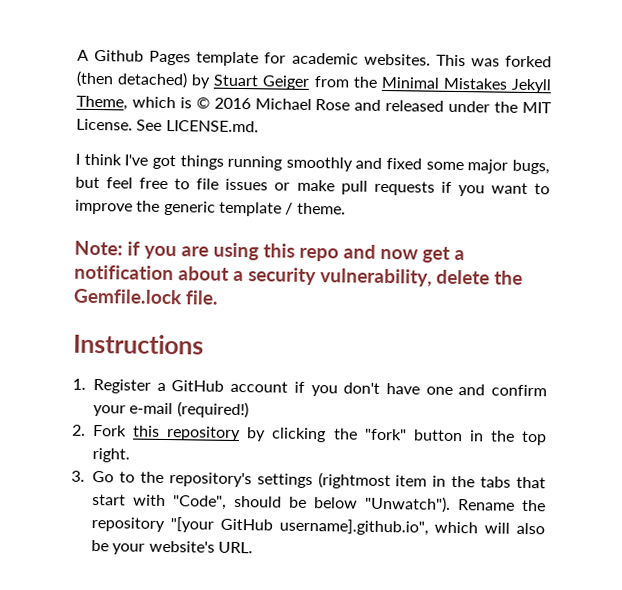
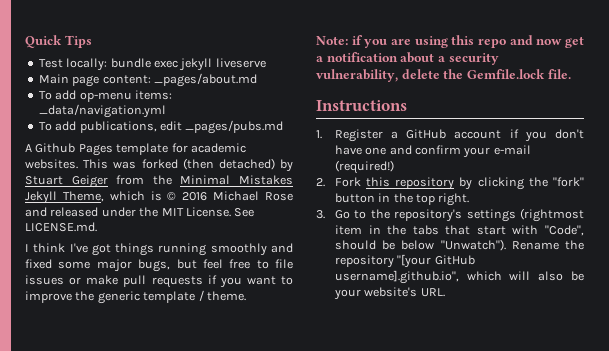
(77, 55) none -> [25,35,92,48] [38,58,266,71] [38,73,257,87] [38,90,172,102] [38,104,166,118] [38,120,284,134] Quick Tips // Test locally: bundle exec jekyll liveserve // Main page content: _pages/about.md // To add op-menu items: _data/navigation.yml // To add publications, edit _pages/pubs.md //

